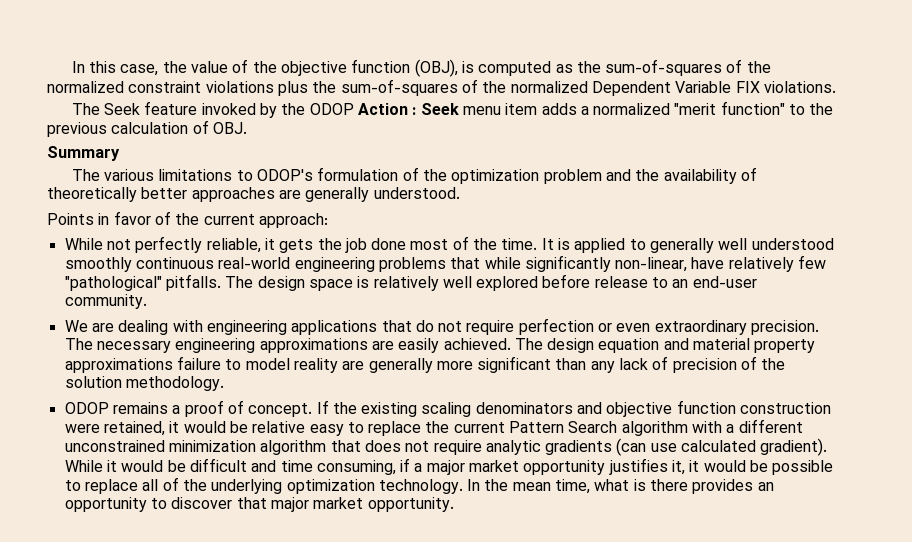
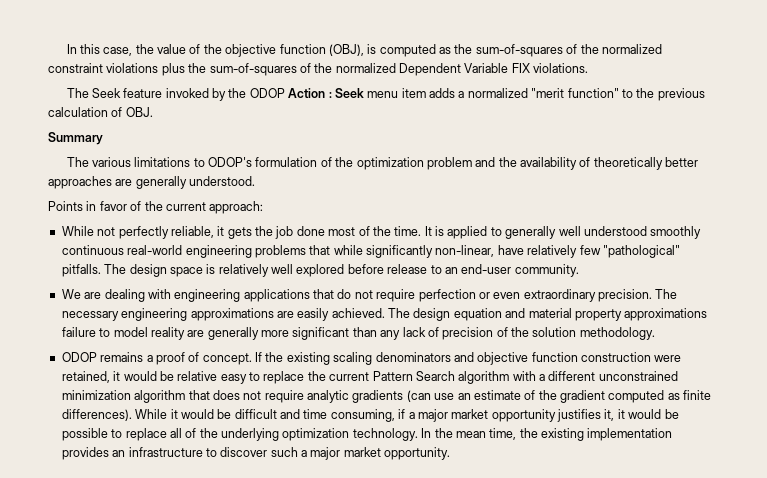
[681,438,828,456] calculated gradient). -> [457,390,712,403] [61,409,132,421] an estimate of the gradient computed as finite differences).
[594,479,689,491] what is there -> [519,428,673,441] the existing implementation
[64,497,147,512] opportunity -> [128,447,203,457] infrastructure
[236,497,267,509] that -> [270,447,307,457] such a

